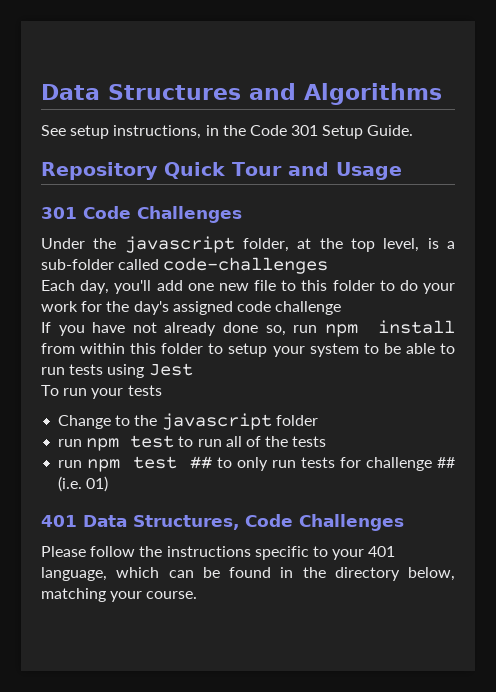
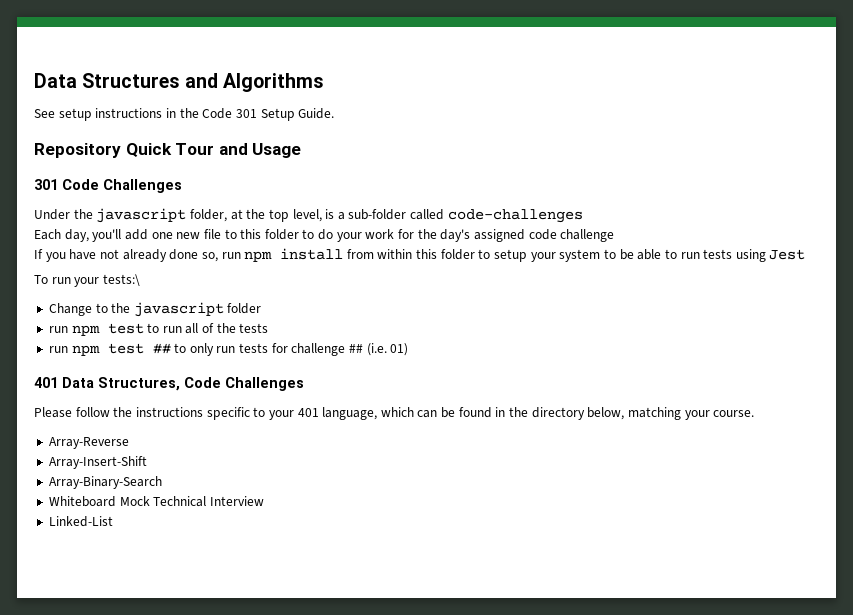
[113,125,202,139] instructions, -> [95,108,163,118] instructions
[127,385,162,396] tests -> [102,274,140,286] tests:\
(198, 595) none -> [48,437,129,449] [48,456,147,469] [48,476,162,489] [48,496,264,507] [48,516,113,527] // Array-Reverse // Array-Insert-Shift // Array-Binary-Search // Whiteboard Mock Technical Interview // Linked-List

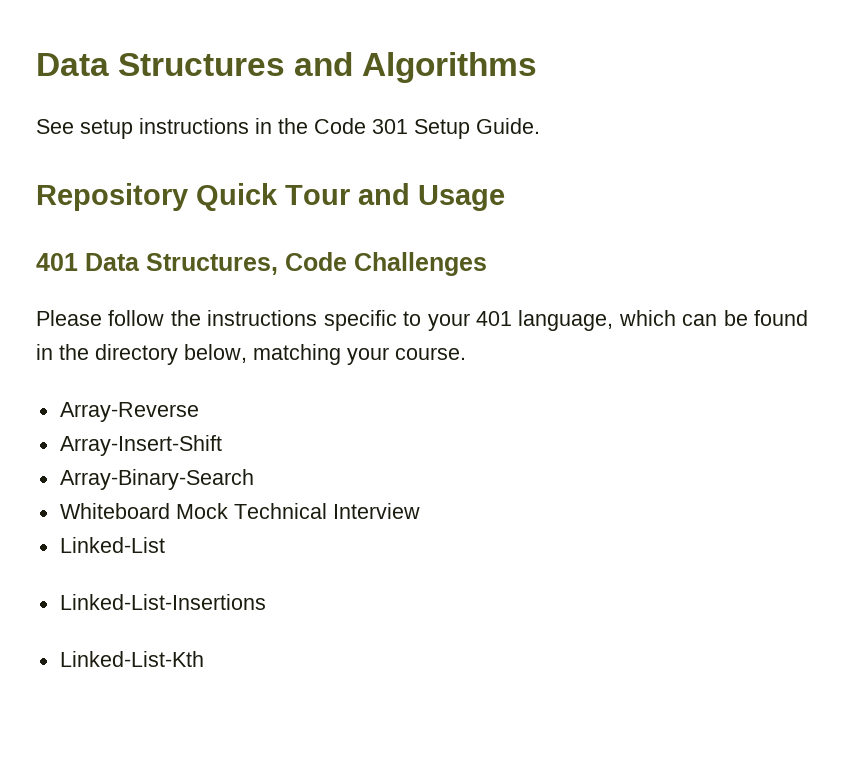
[34,179,182,193] [34,208,583,223] [34,229,615,242] [34,248,806,262] [34,274,140,287] [48,302,262,317] [48,323,269,336] [48,343,409,356] // 301 Code Challenges // Under the javascript folder, at the top level, is a sub-folder called code-challenges // Each day, you'll add one new file to this folder to do your work for the day's assigned code challenge // If you have not already done so, run npm install from within this folder to setup your system to be able to run tests using Jest // To run your tests:\ // Change to the javascript folder // run npm test to run all of the tests // run npm test ## to only run tests for challenge ## (i.e. 01) -> (505, 198) none
(113, 521) none -> [59,594,266,610] [59,651,204,667] // Linked-List-Insertions // Linked-List-Kth

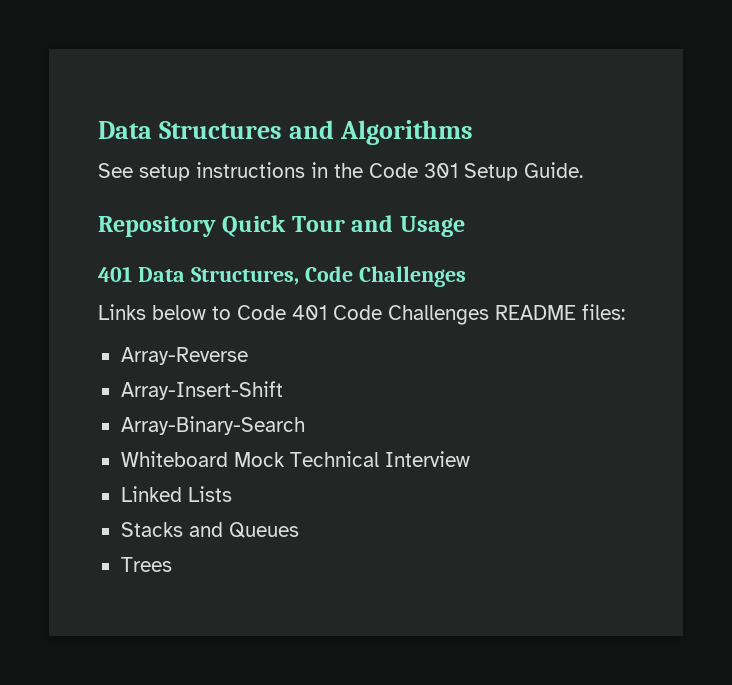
[36,310,808,331] [36,344,466,365] Please follow the instructions specific to your 401 language, which can be found in the directory below, matching your course. -> [98,304,625,325] Links below to Code 401 Code Challenges README files:
[59,537,165,553] [59,594,266,610] [59,651,204,667] Linked-List // Linked-List-Insertions // Linked-List-Kth -> [120,486,232,502] [120,522,299,538] [120,557,172,572] Linked Lists // Stacks and Queues // Trees

